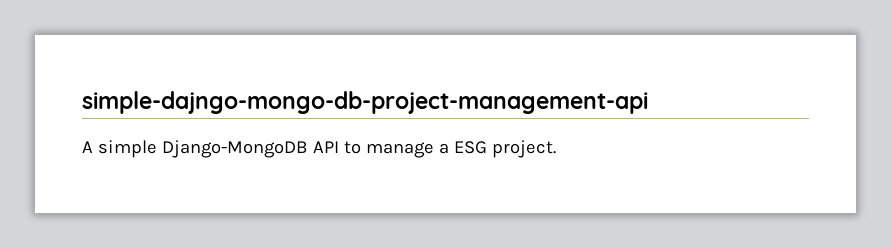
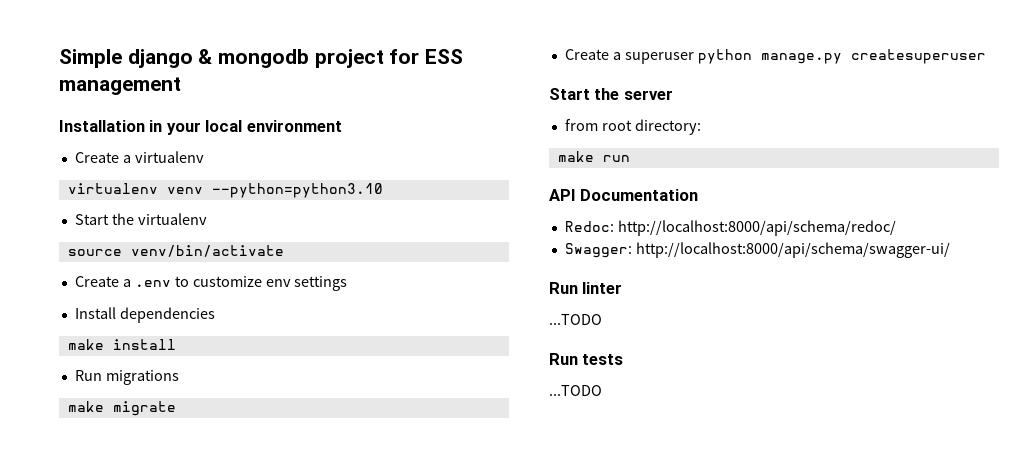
[82,91,648,114] [82,140,556,158] simple-dajngo-mongo-db-project-management-api // A simple Django-MongoDB API to manage a ESG project. -> [59,49,464,68] [59,77,181,95] [59,120,342,135] [74,151,204,163] [67,183,383,198] [74,213,207,225] [67,245,284,257] [74,276,348,291] [74,307,215,323] [67,339,176,350] [74,370,179,385] [67,401,176,416] [564,49,986,64] [549,88,673,100] [564,119,701,135] [557,151,630,162] [549,189,699,201] [564,220,896,236] [564,242,950,258] [549,282,623,294] [549,314,602,325] [549,353,624,365] [549,385,602,396] Simple django & mongodb project for ESS management // Installation in your local environment // Create a virtualenv // virtualenv venv --python=python3.10 // Start the virtualenv // source venv/bin/activate // Create a .env to customize env settings // Install dependencies // make install // Run migrations // make migrate // Create a superuser python manage.py createsuperuser // Start the server // from root directory: // make run // API Documentation // Redoc: http://localhost:8000/api/schema/redoc/ // Swagger: http://localhost:8000/api/schema/swagger-ui/ // Run linter // ...TODO // Run tests // ...TODO

